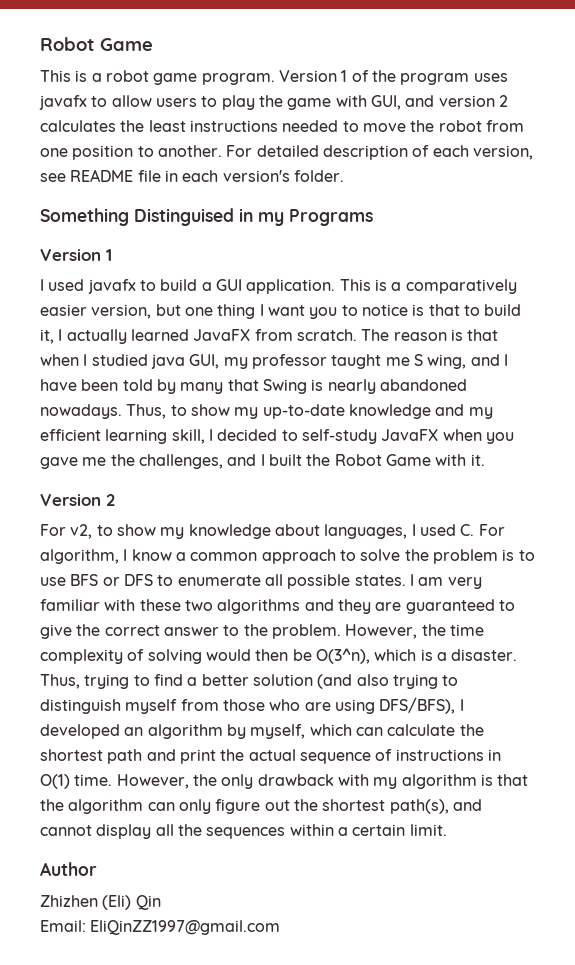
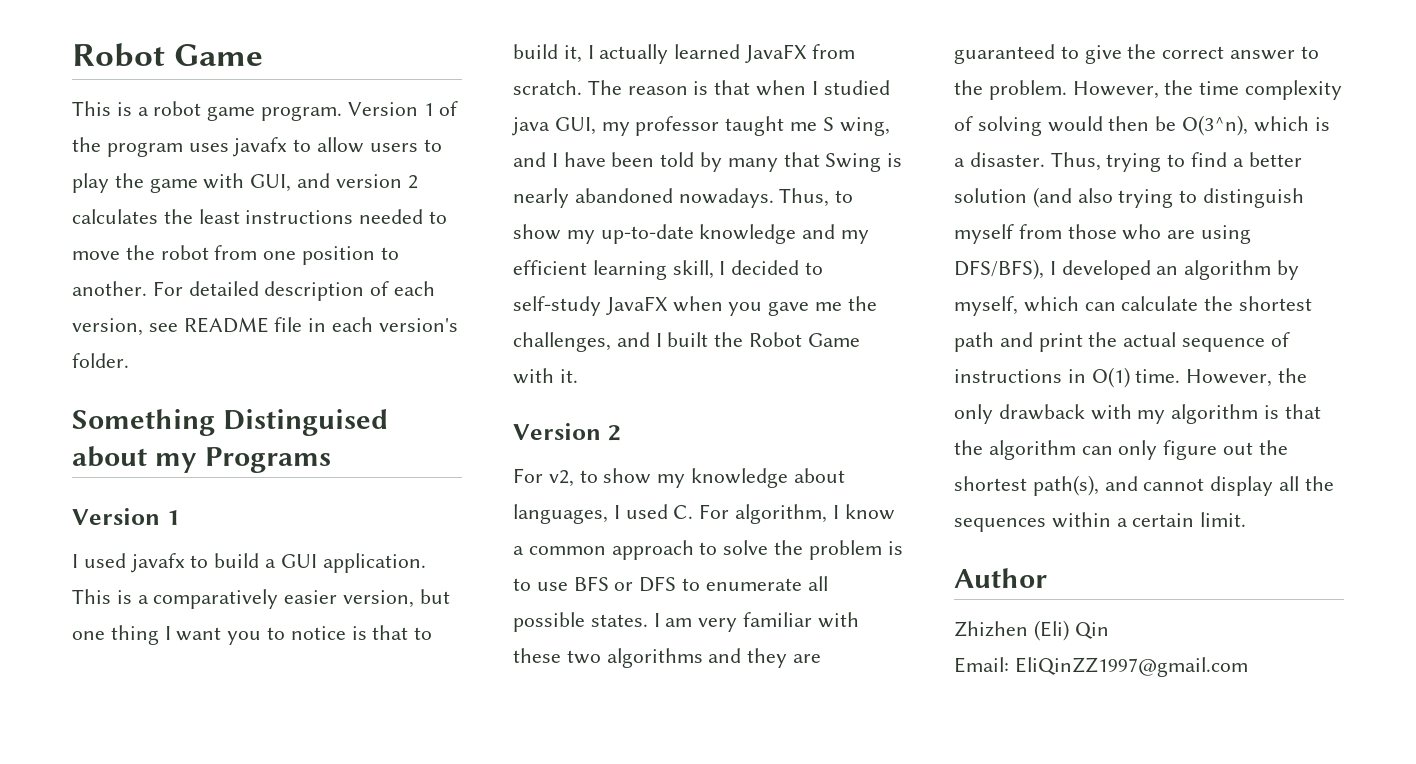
[239,208,253,222] in -> [72,446,147,467] about

